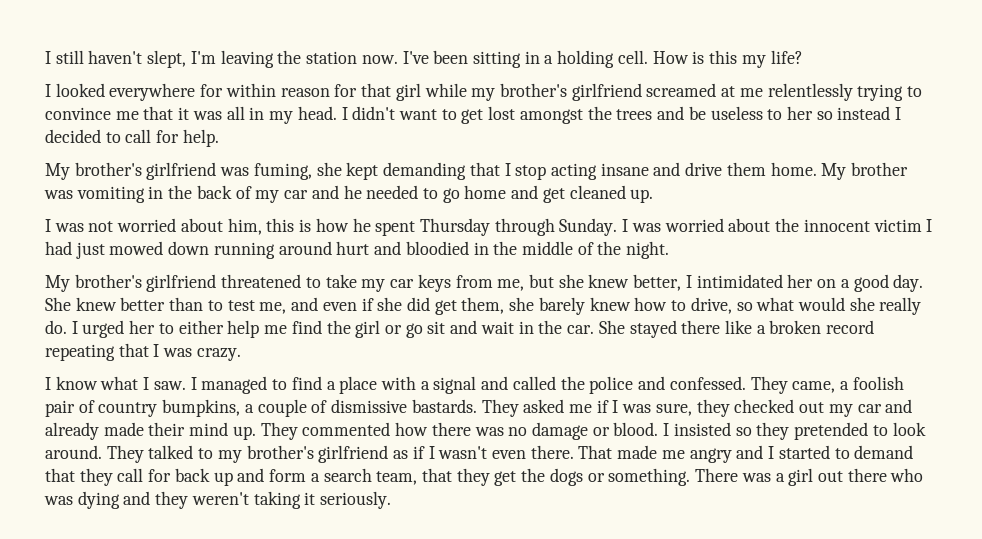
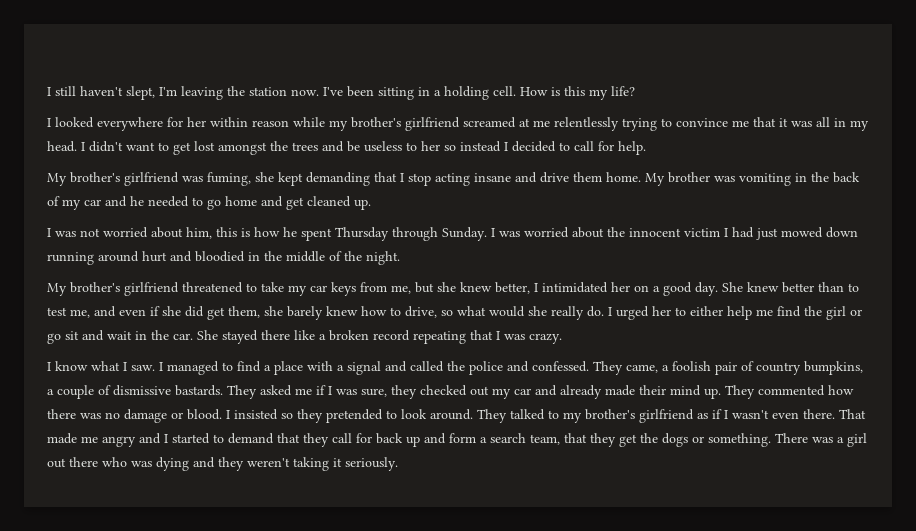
(224, 90) none -> [187,117,206,127] her
[334,83,421,101] for that girl -> (289, 123) none

